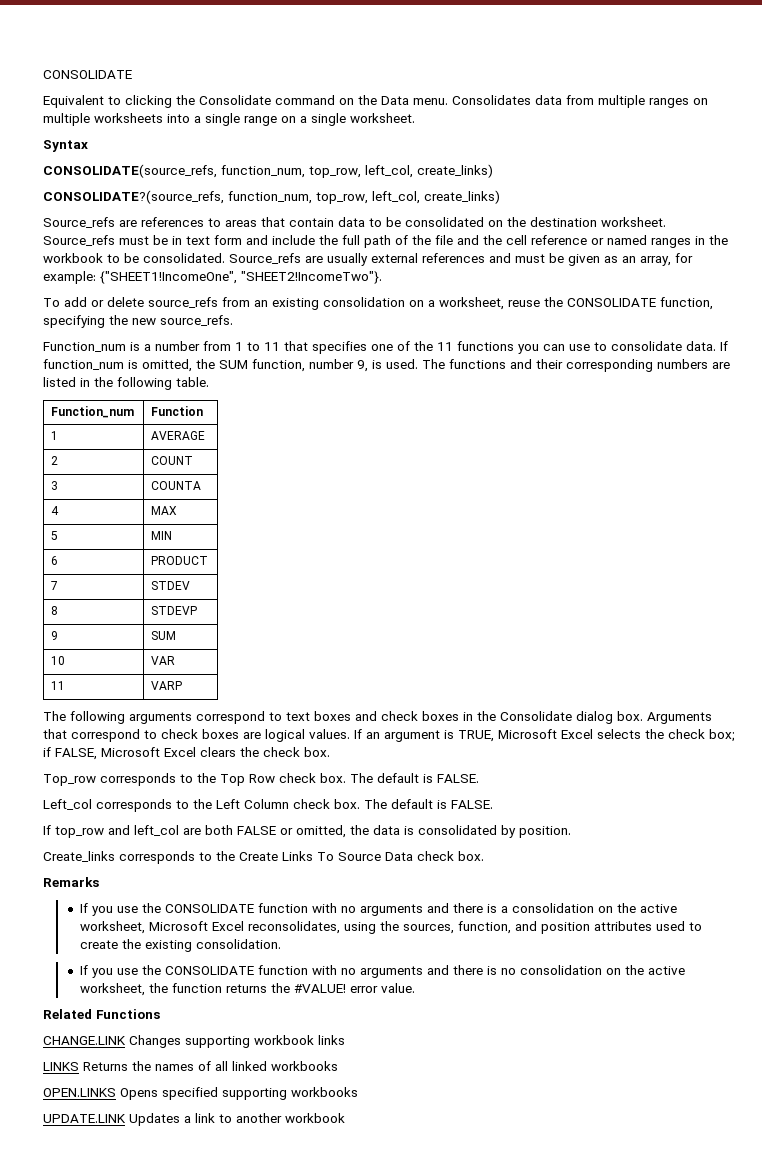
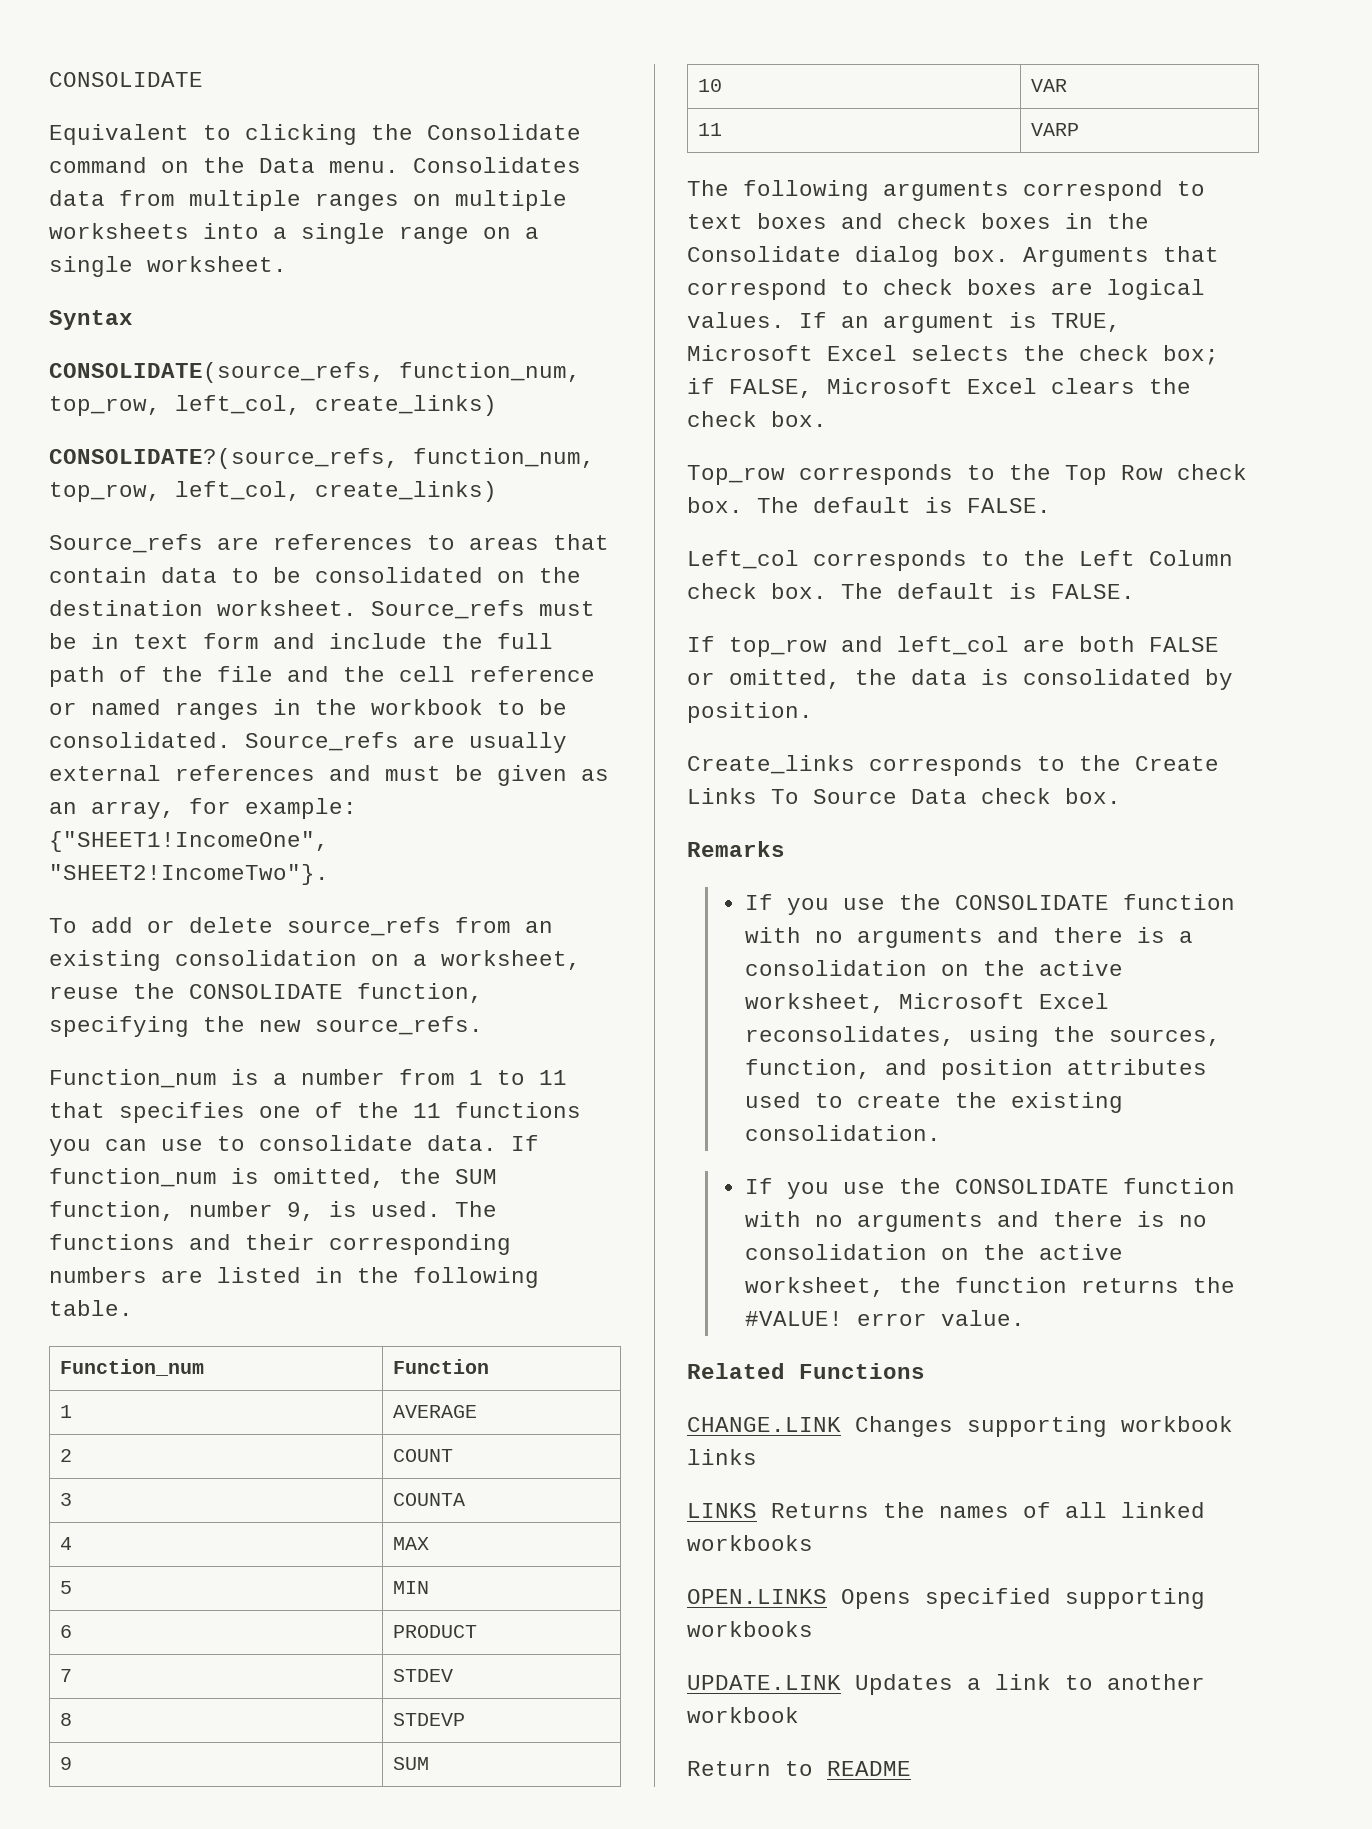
(345, 1118) none -> [687,1761,911,1776] // Return to README

